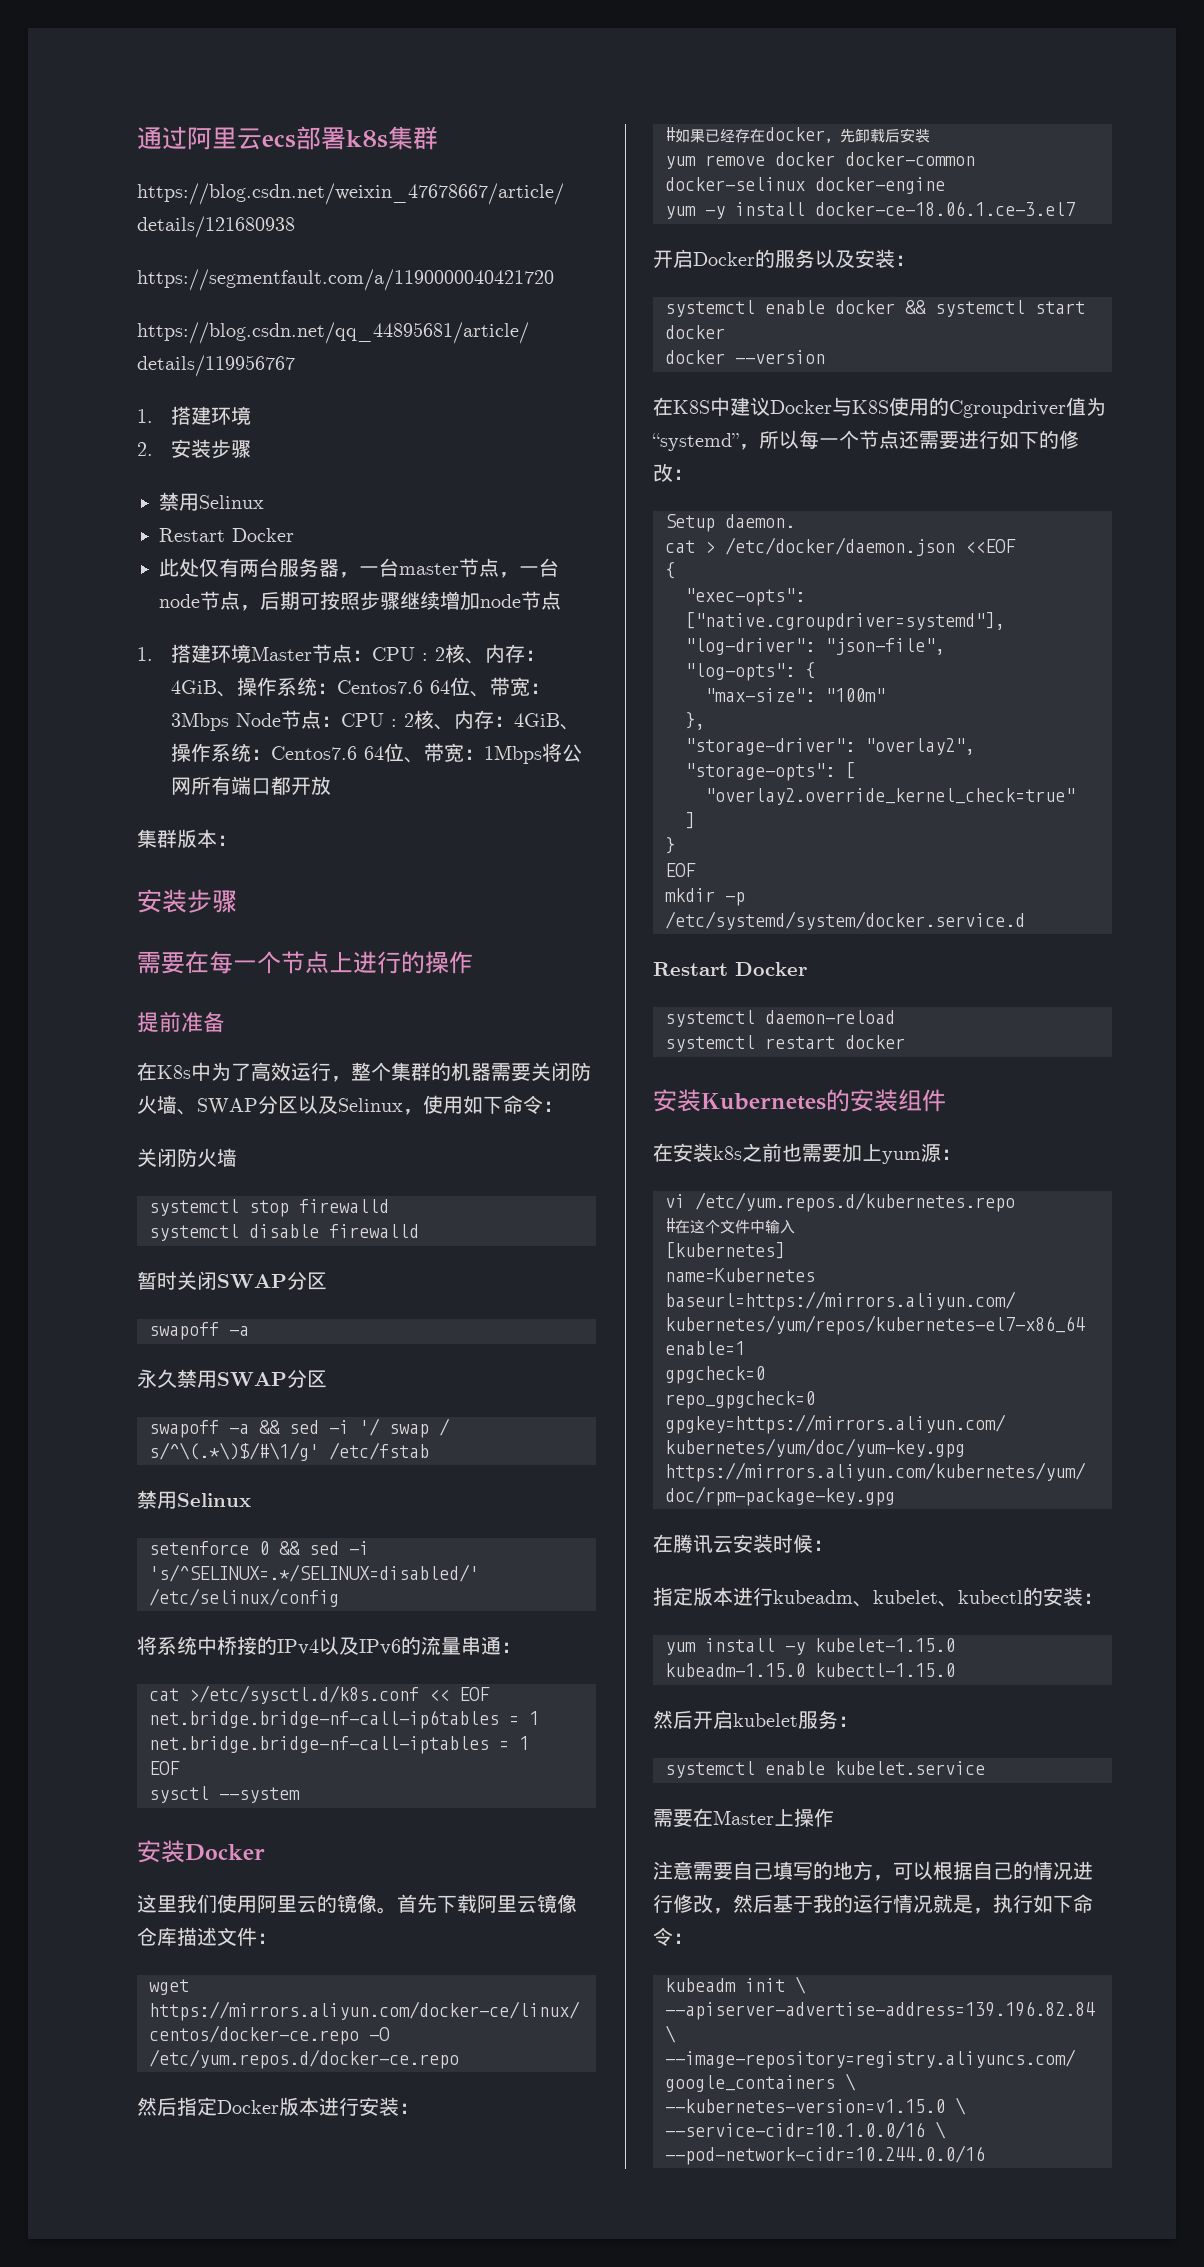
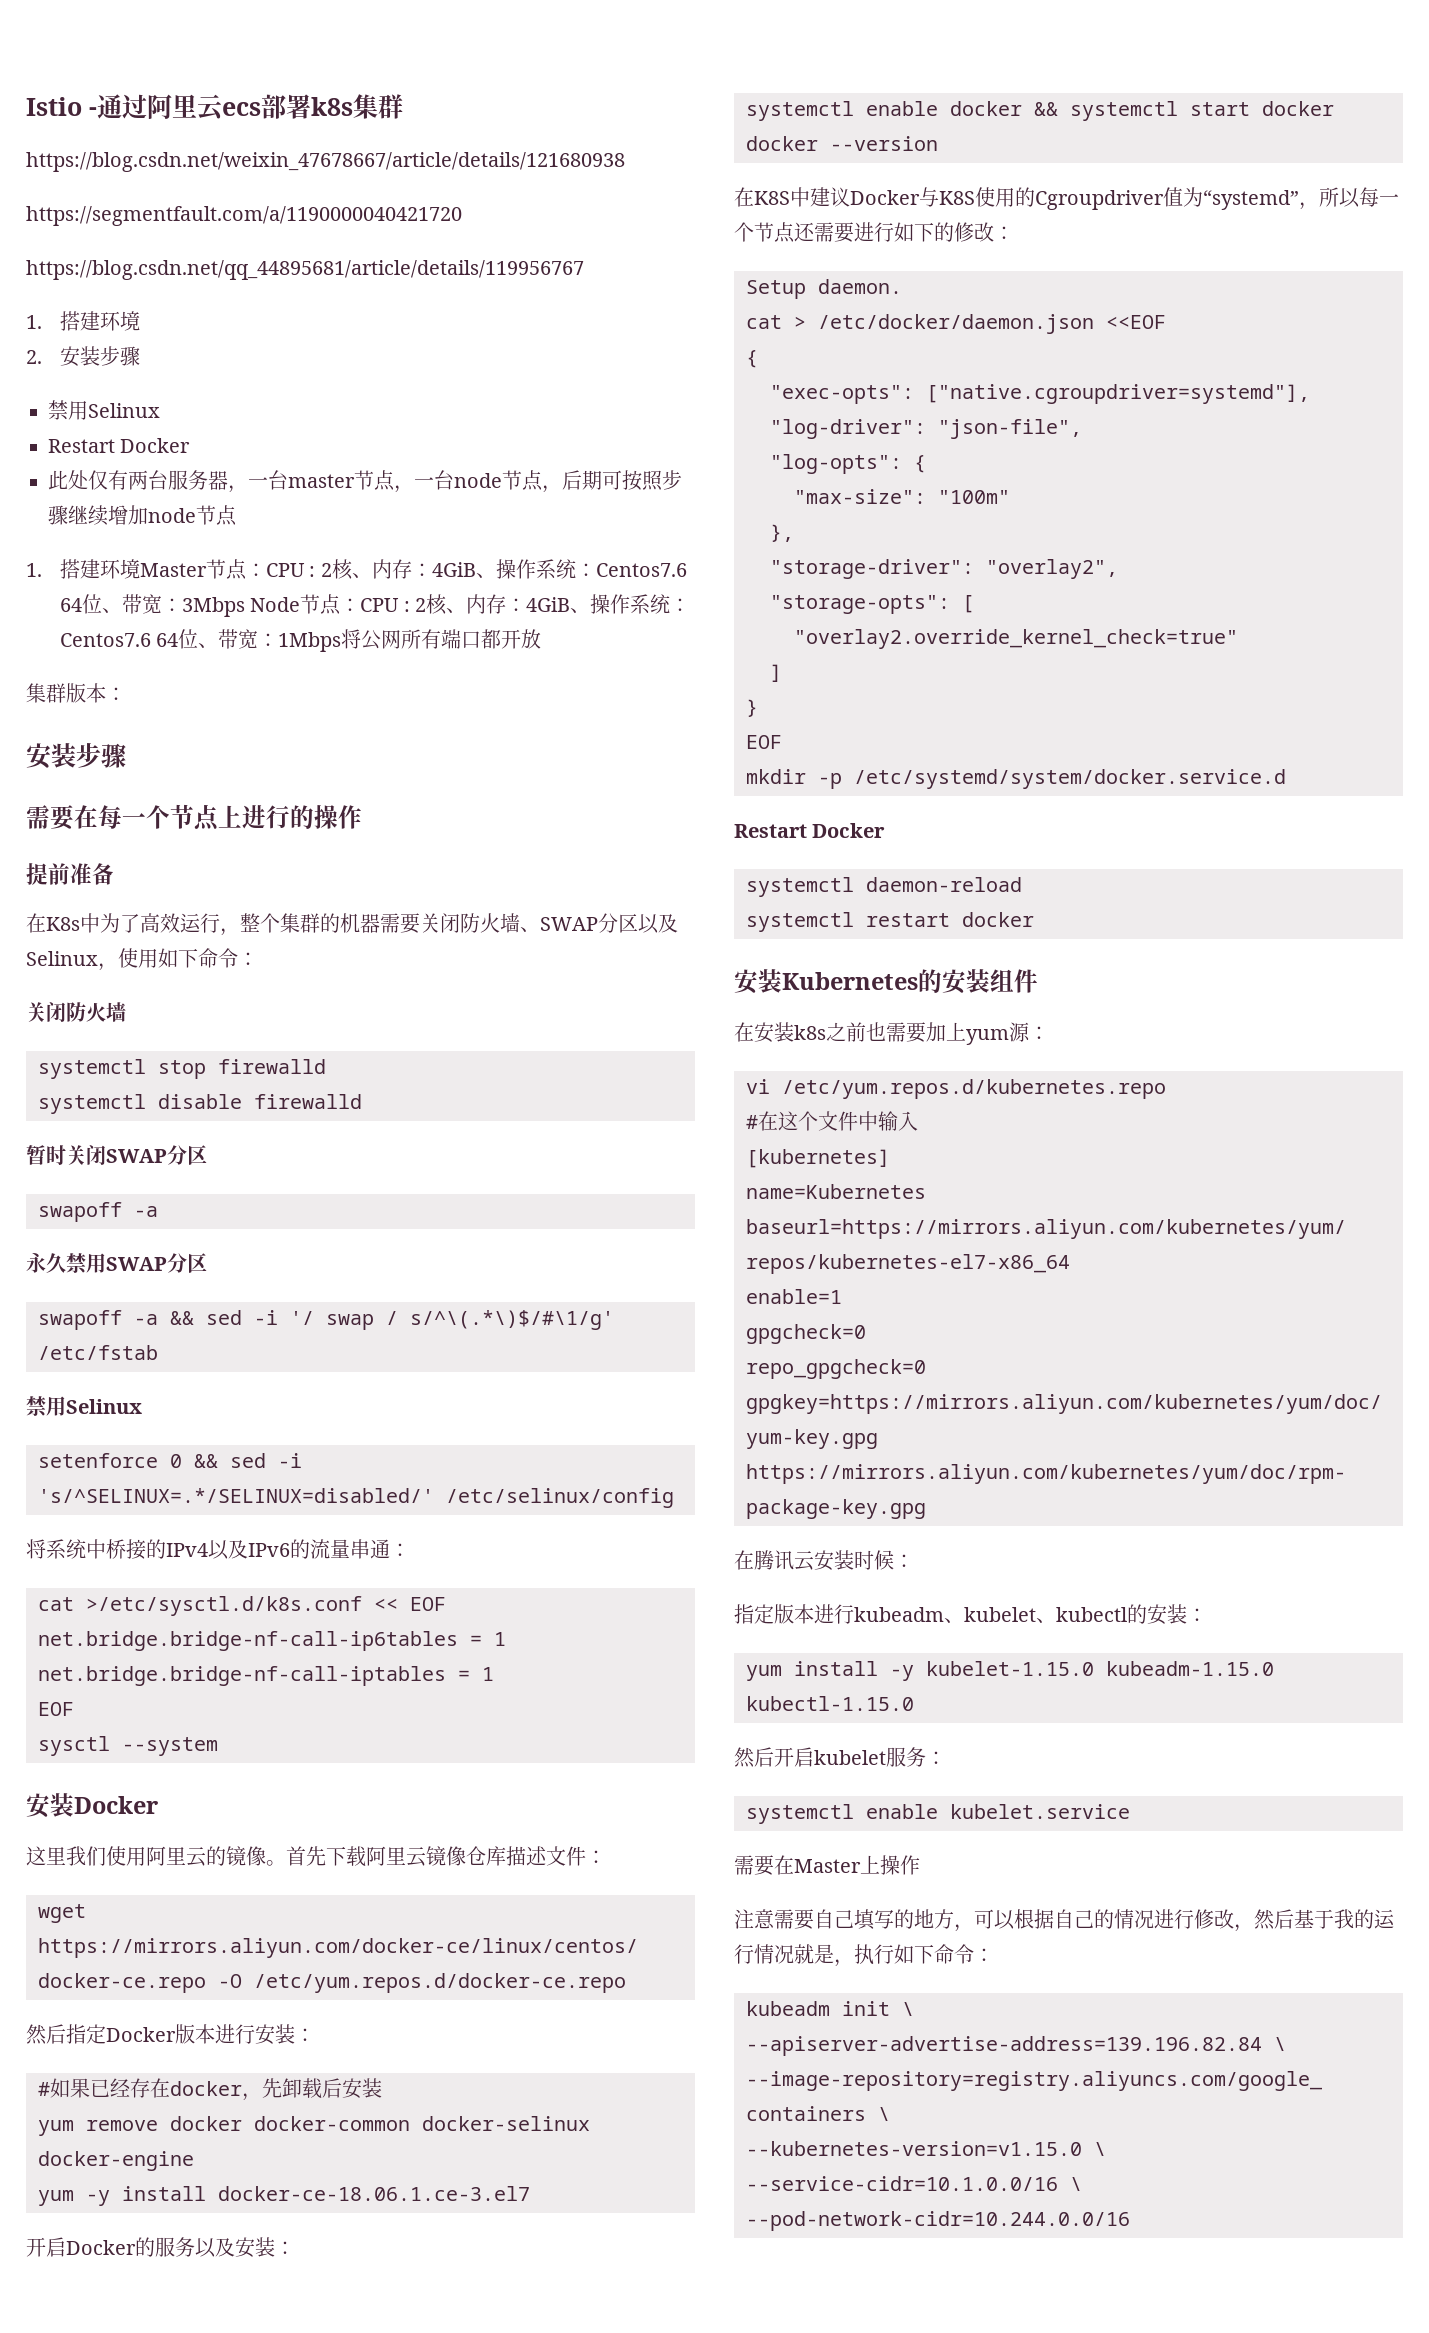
(137, 138) none -> [26,97,97,116] Istio -

